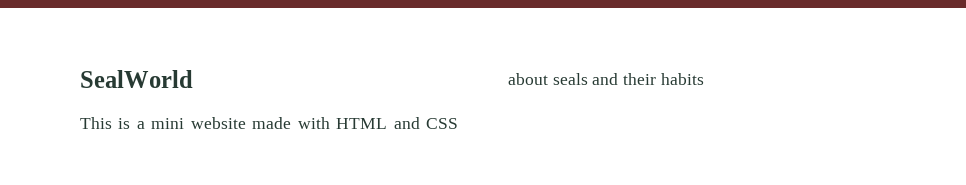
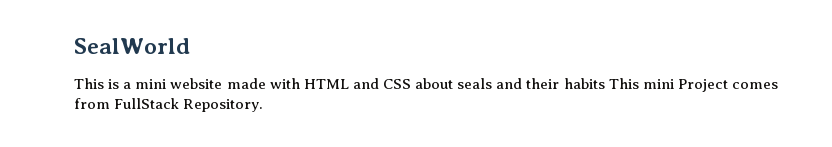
(704, 79) none -> [608,78,778,92] [74,98,264,112] This mini Project comes from FullStack Repository.

